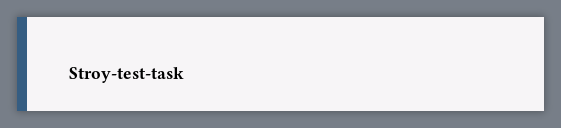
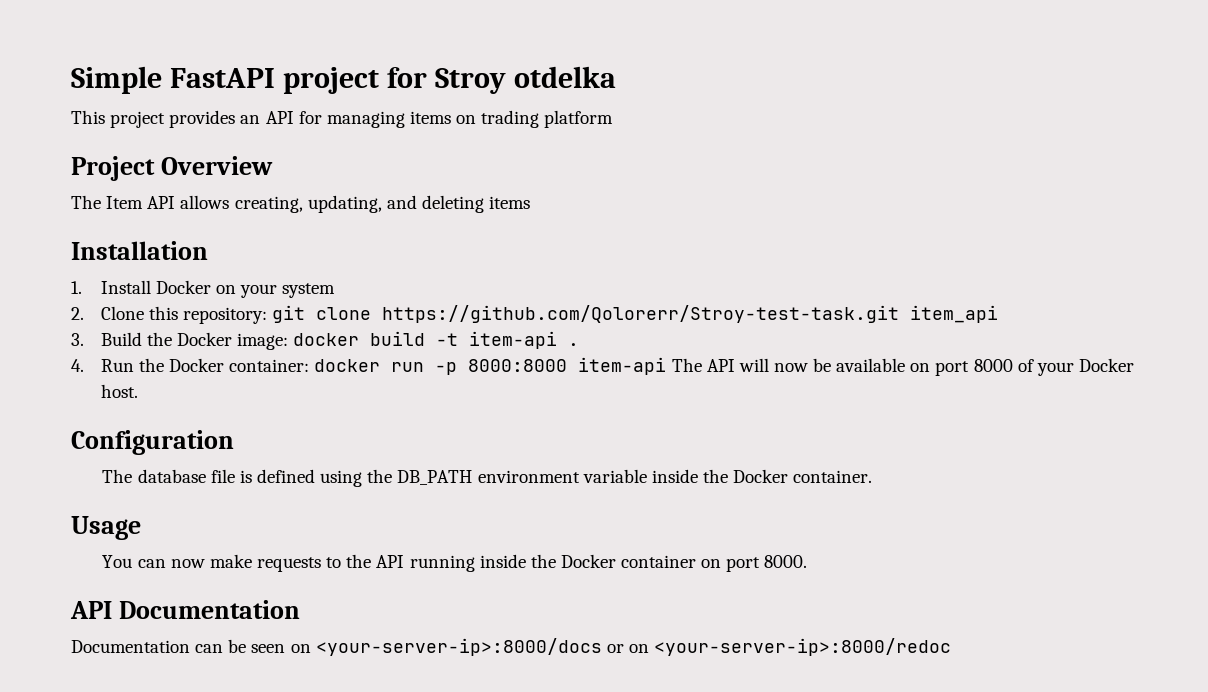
[69,67,184,83] Stroy-test-task -> [71,66,616,94] [71,110,614,128] [71,156,273,181] [71,195,531,213] [71,241,208,260] [71,280,336,298] [71,305,999,324] [71,331,580,350] [71,357,1134,376] [100,384,138,398] [71,430,234,455] [102,469,873,487] [71,516,141,540] [102,554,808,572] [70,600,300,619] [71,638,952,656] Simple FastAPI project for Stroy otdelka // This project provides an API for managing items on trading platform // Project Overview // The Item API allows creating, updating, and deleting items // Installation // 1. Install Docker on your system // 2. Clone this repository: git clone https://github.com/Qolorerr/Stroy-test-task.git item_api // 3. Build the Docker image: docker build -t item-api . // 4. Run the Docker container: docker run -p 8000:8000 item-api The API will now be available on port 8000 of your Docker host. // Configuration // The database file is defined using the DB_PATH environment variable inside the Docker container. // Usage // You can now make requests to the API running inside the Docker container on port 8000. // API Documentation // Documentation can be seen on <your-server-ip>:8000/docs or on <your-server-ip>:8000/redoc

